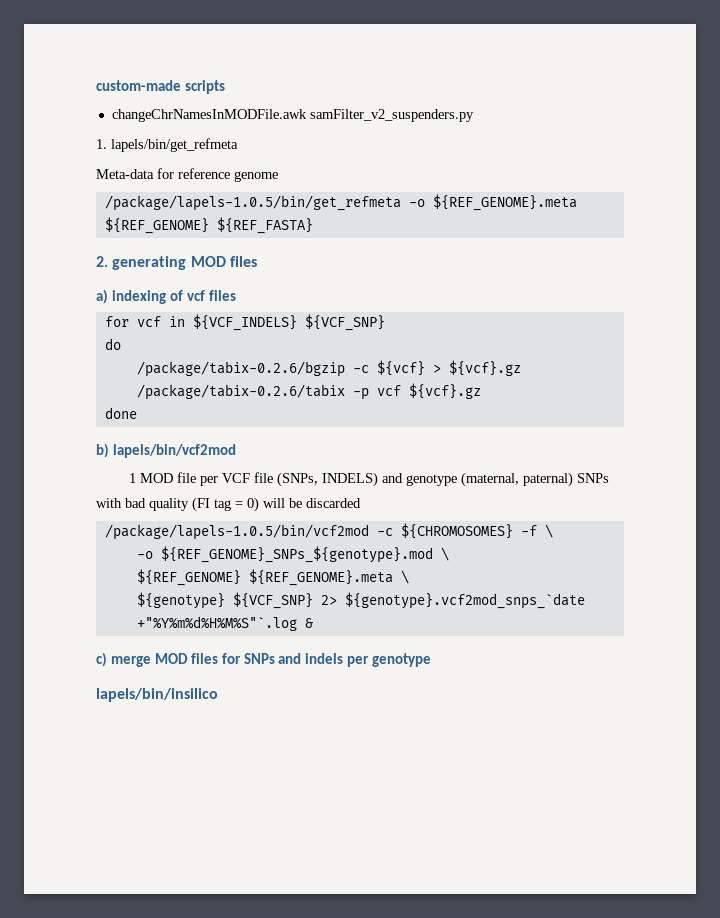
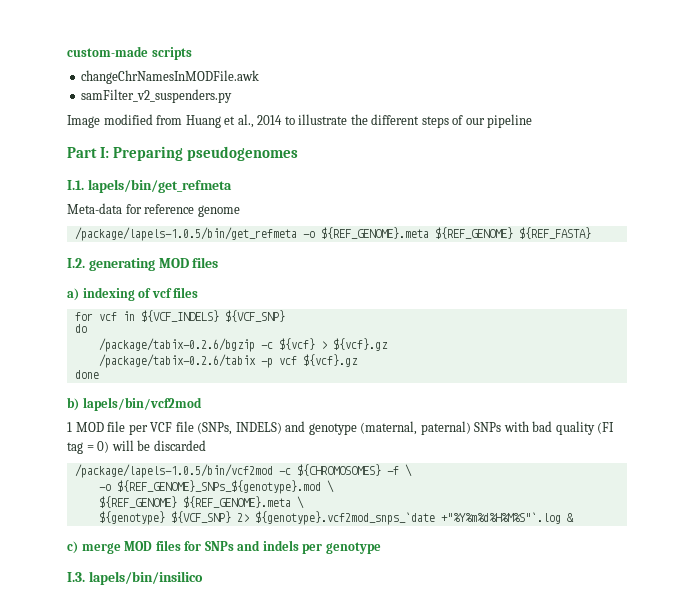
(307, 115) none -> (260, 77) //
[96,139,107,149] 1. -> [67,114,533,128] [67,146,299,161] [67,180,84,190] Image modified from Huang et al., 2014 to illustrate the different steps of our pipeline // Part I: Preparing pseudogenomes // I.1.
[96,256,108,267] 2. -> [67,258,85,268] I.2.
(432, 660) none -> [67,572,85,582] I.3.

